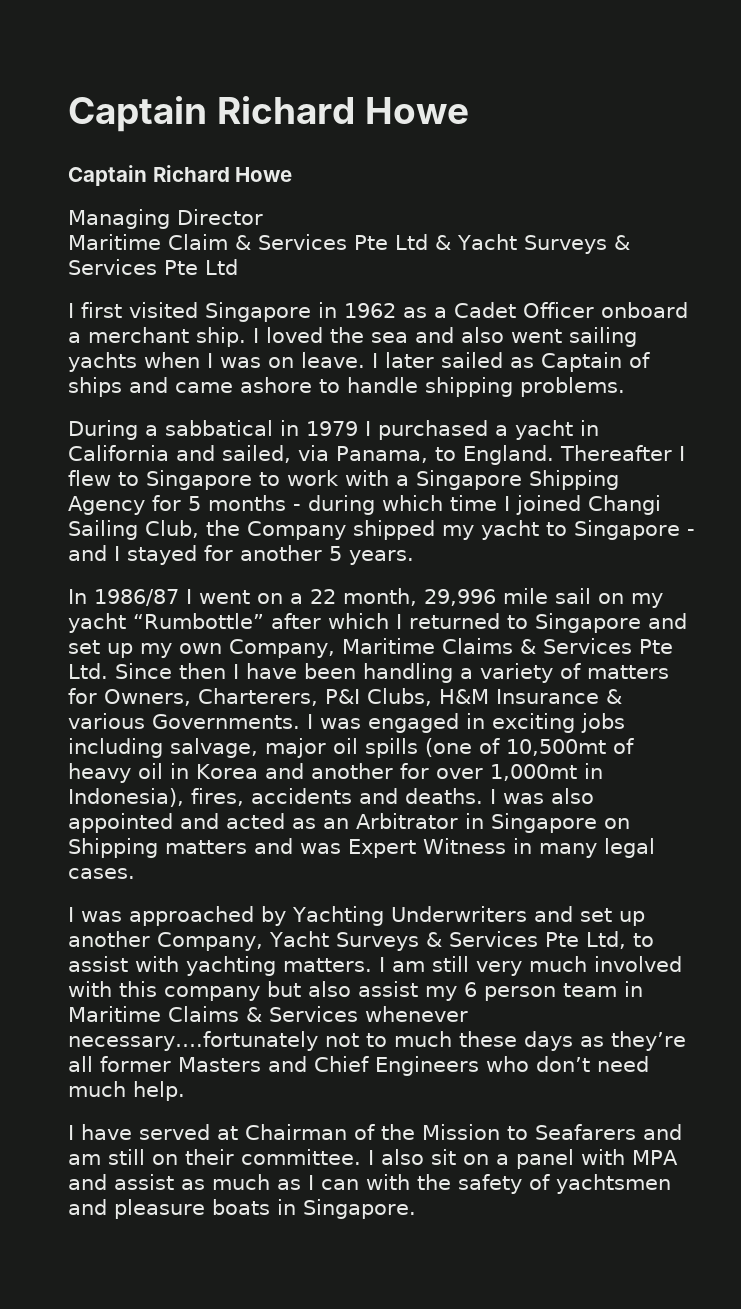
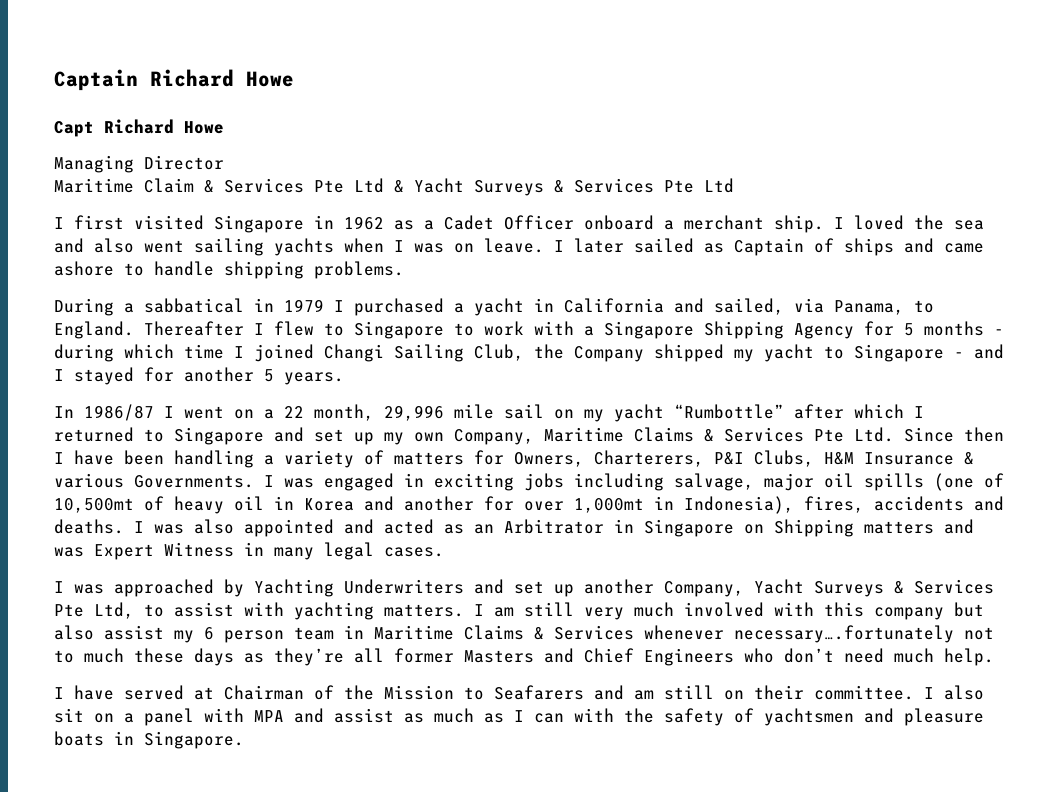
[68,96,469,132] [68,165,147,186] Captain Richard Howe // Captain -> [54,69,294,91] [54,121,94,137] Captain Richard Howe // Capt

